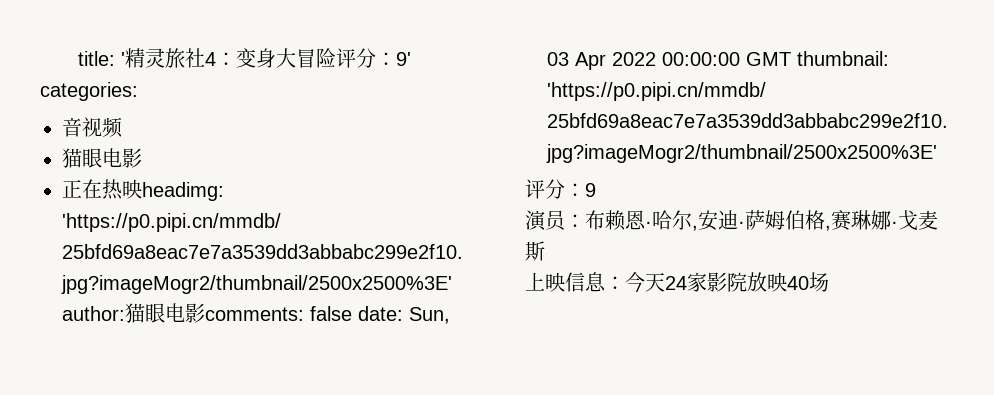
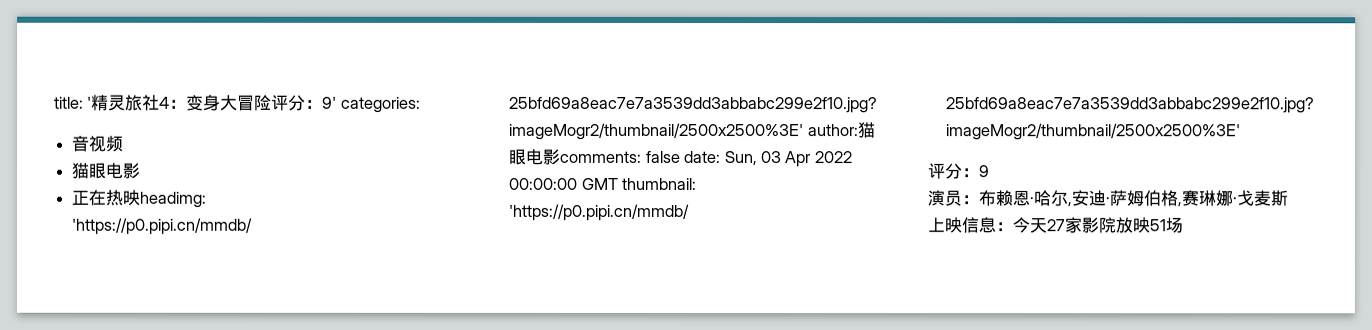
[665,276,687,290] 24 -> [1046,219,1065,232] 27
[787,276,809,290] 40 -> [1149,219,1166,232] 51

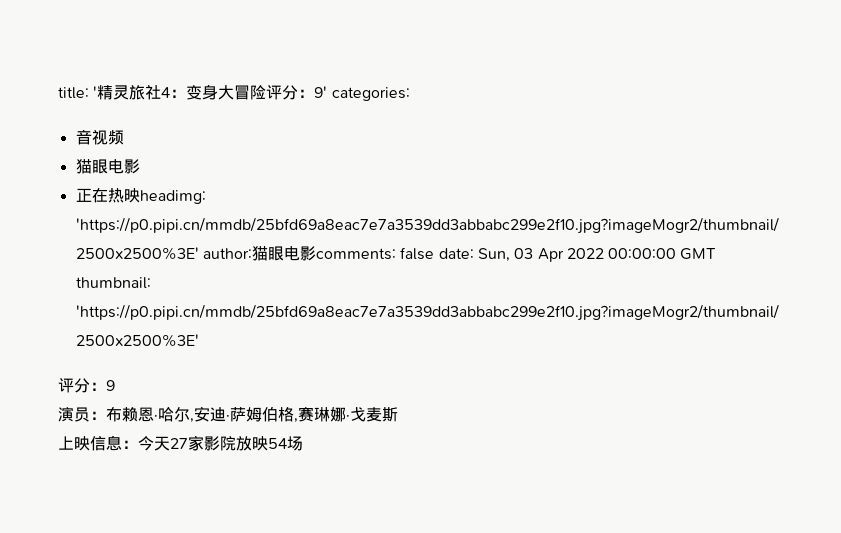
[1149,219,1166,232] 51 -> [268,438,287,449] 54

